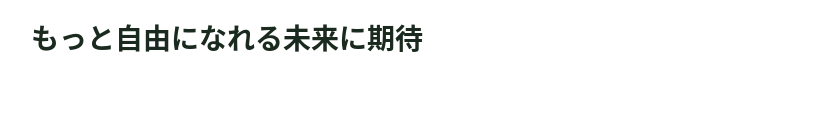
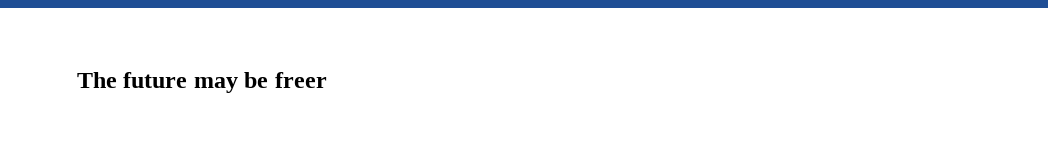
[31,24,423,52] もっと自由になれる未来に期待 -> [77,72,327,93] The future may be freer

